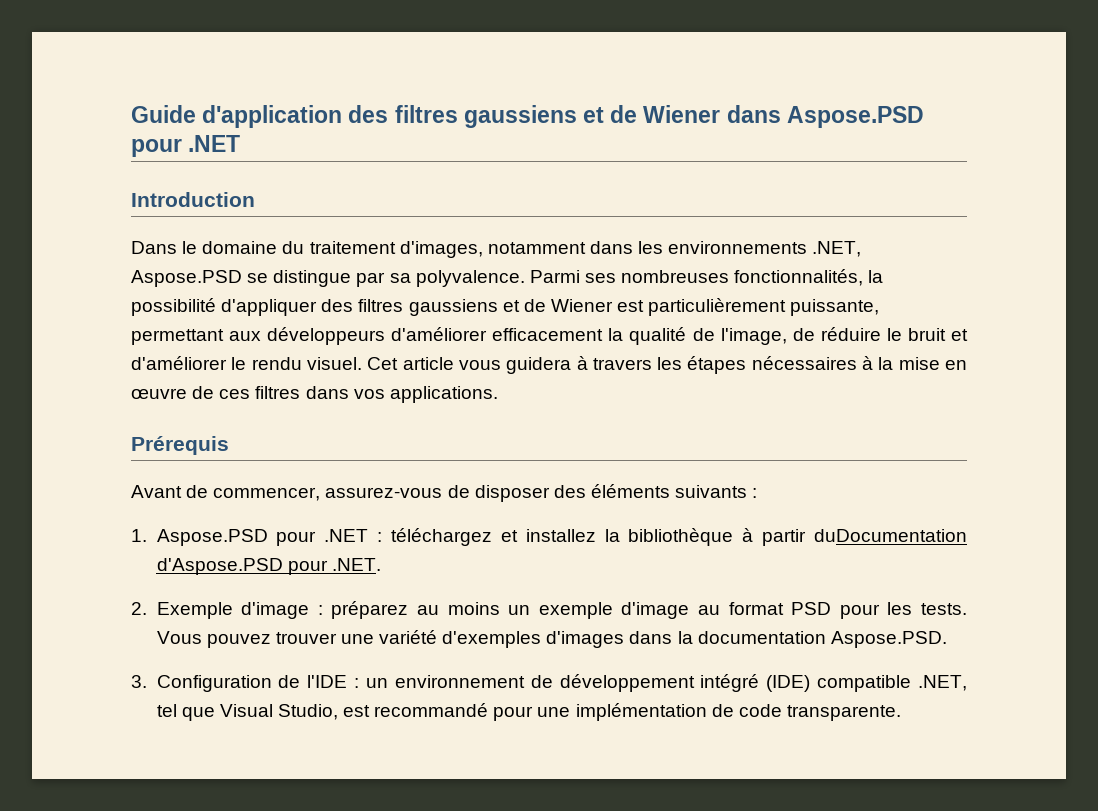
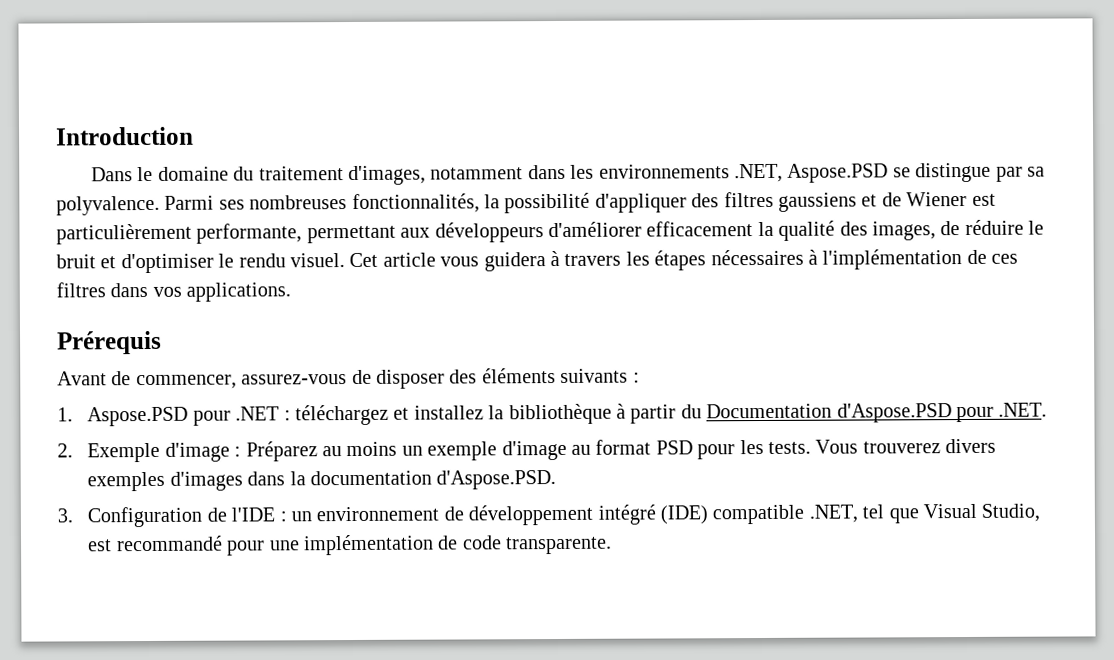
[131,105,924,128] [131,135,241,157] Guide d'application des filtres gaussiens et de Wiener dans Aspose.PSD pour .NET // -> (56, 136) none
[790,299,880,316] puissante, -> [196,223,303,244] performante,
[692,328,787,345] de l'image, -> [839,221,936,241] des images,
[131,356,227,370] d'améliorer -> [120,253,214,274] d'optimiser
[878,357,967,370] [131,388,187,399] la mise en œuvre -> [822,249,963,270] l'implémentation
[814,529,968,542] duDocumentation -> [680,403,833,419] du Documentation
[331,601,409,619] préparez -> [245,441,318,462] Préparez
[206,630,542,648] pouvez trouver une variété d'exemples -> [862,438,997,454] [87,471,166,492] trouverez divers exemples
[830,631,947,648] Aspose.PSD. -> [436,470,557,490] d'Aspose.PSD.

